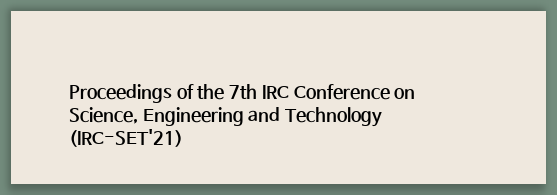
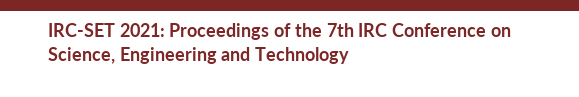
(69, 93) none -> [48,23,165,37] IRC-SET 2021:
[69,129,183,147] (IRC-SET'21) -> (350, 55) none

